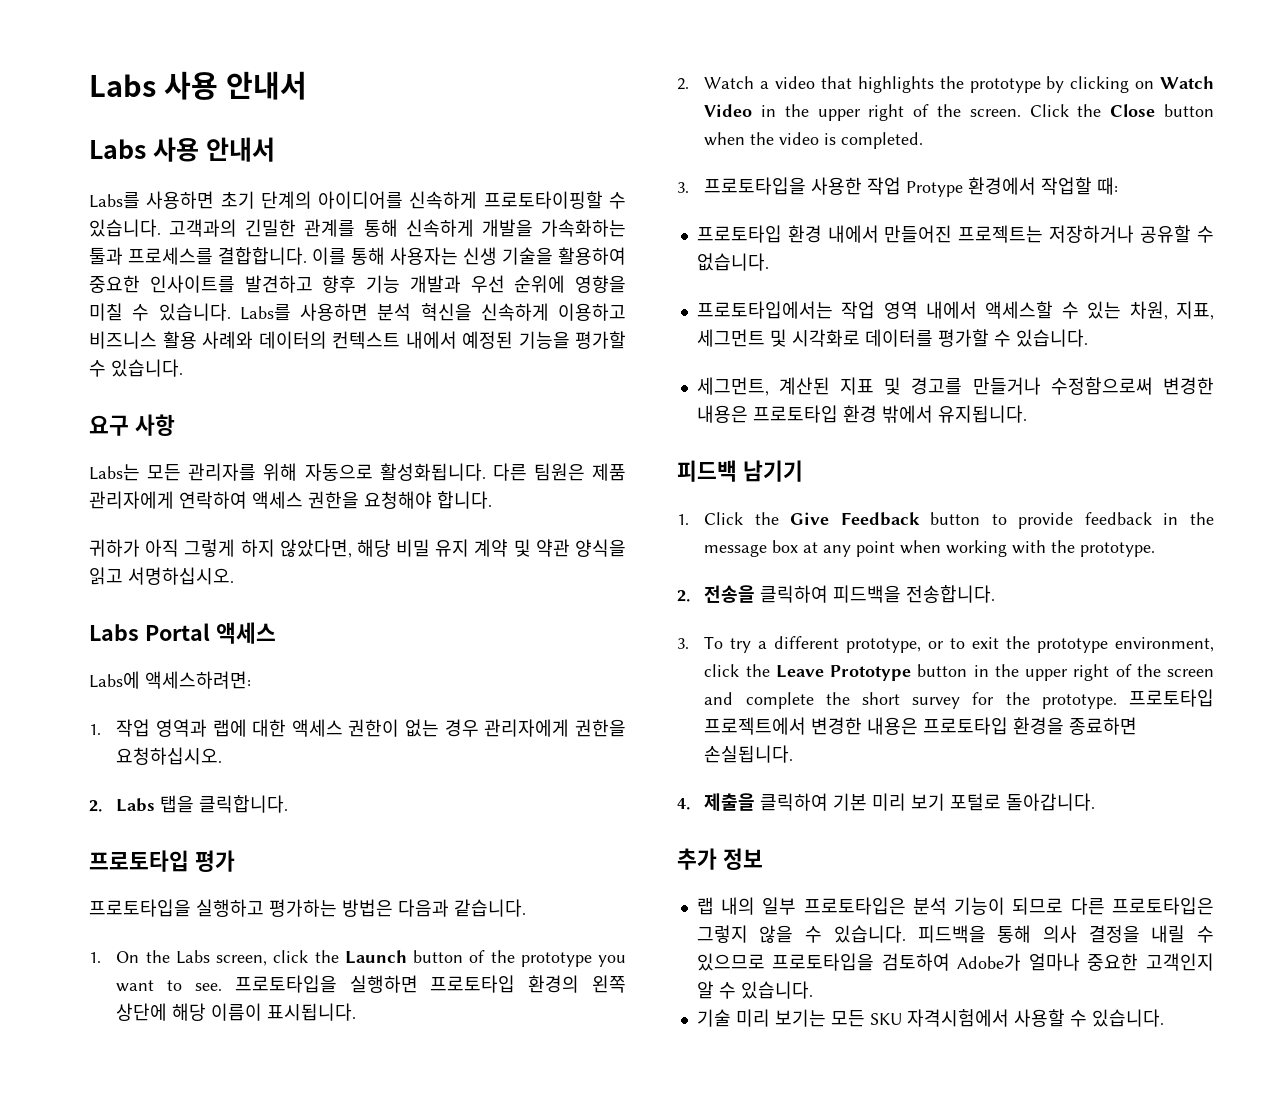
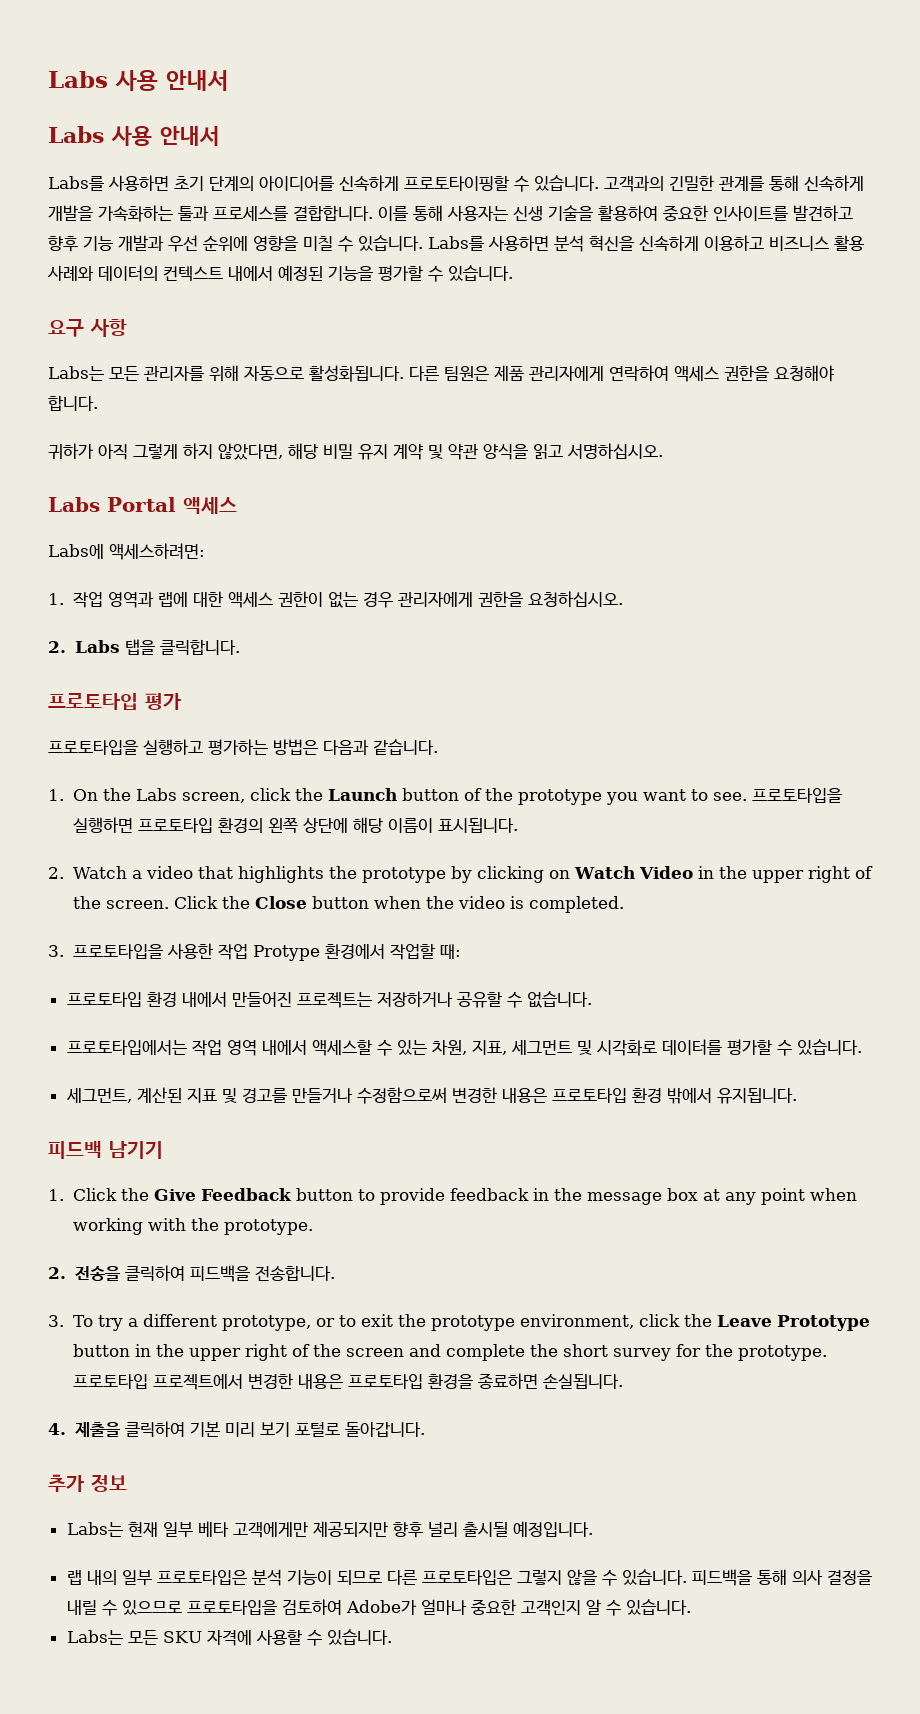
(763, 859) none -> [66,1521,593,1538] // Labs는 현재 일부 베타 고객에게만 제공되지만 향후 널리 출시될 예정입니다.
[696,1009,826,1027] 기술 미리 보기는 -> [66,1630,123,1645] Labs는
[906,1009,1009,1027] 자격시험에서 -> [206,1630,252,1646] 자격에

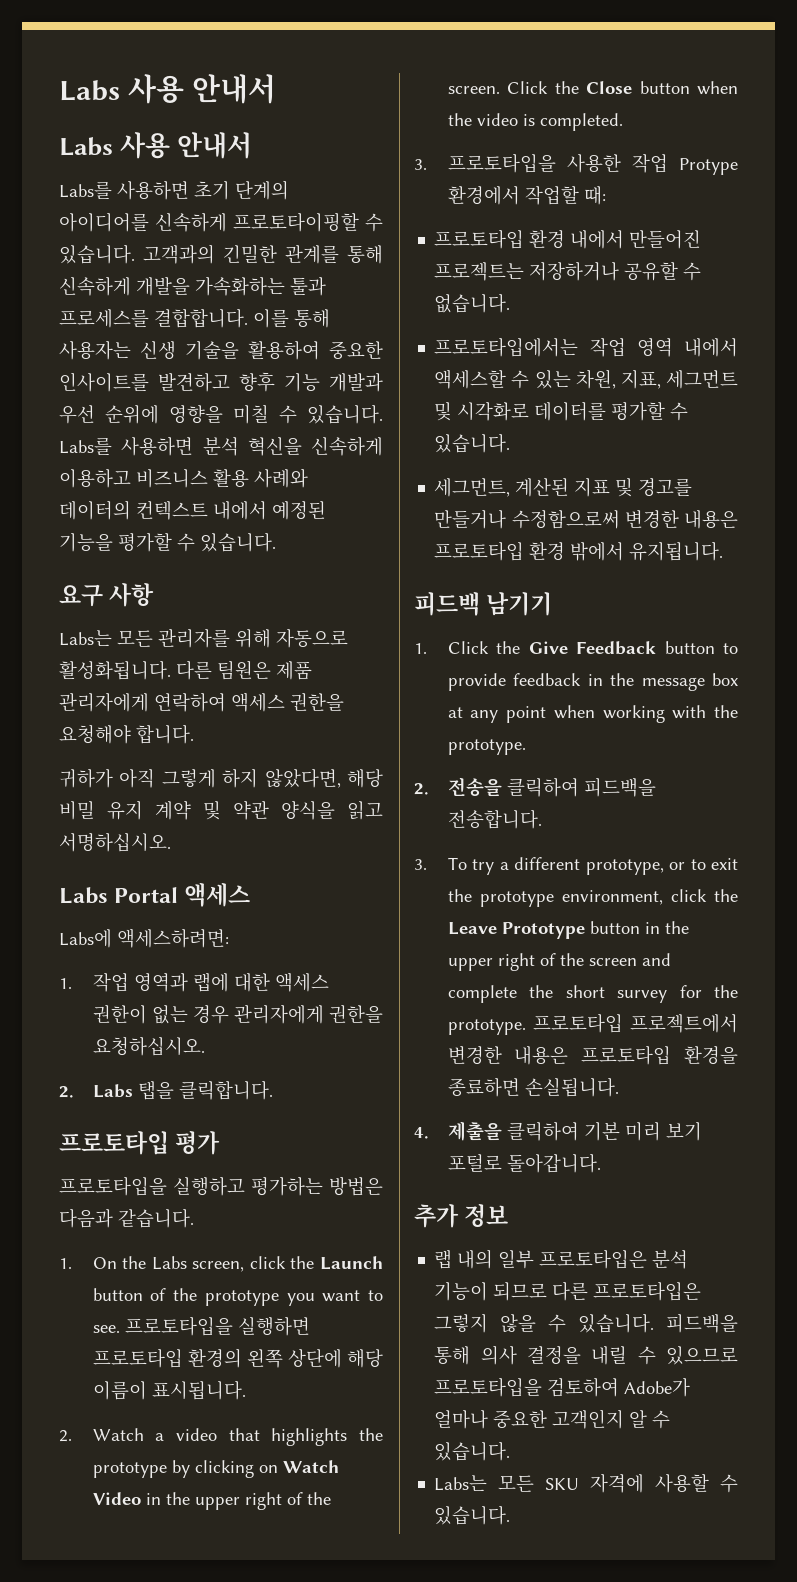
[66,1521,593,1538] // Labs는 현재 일부 베타 고객에게만 제공되지만 향후 널리 출시될 예정입니다. -> (509, 1216) none

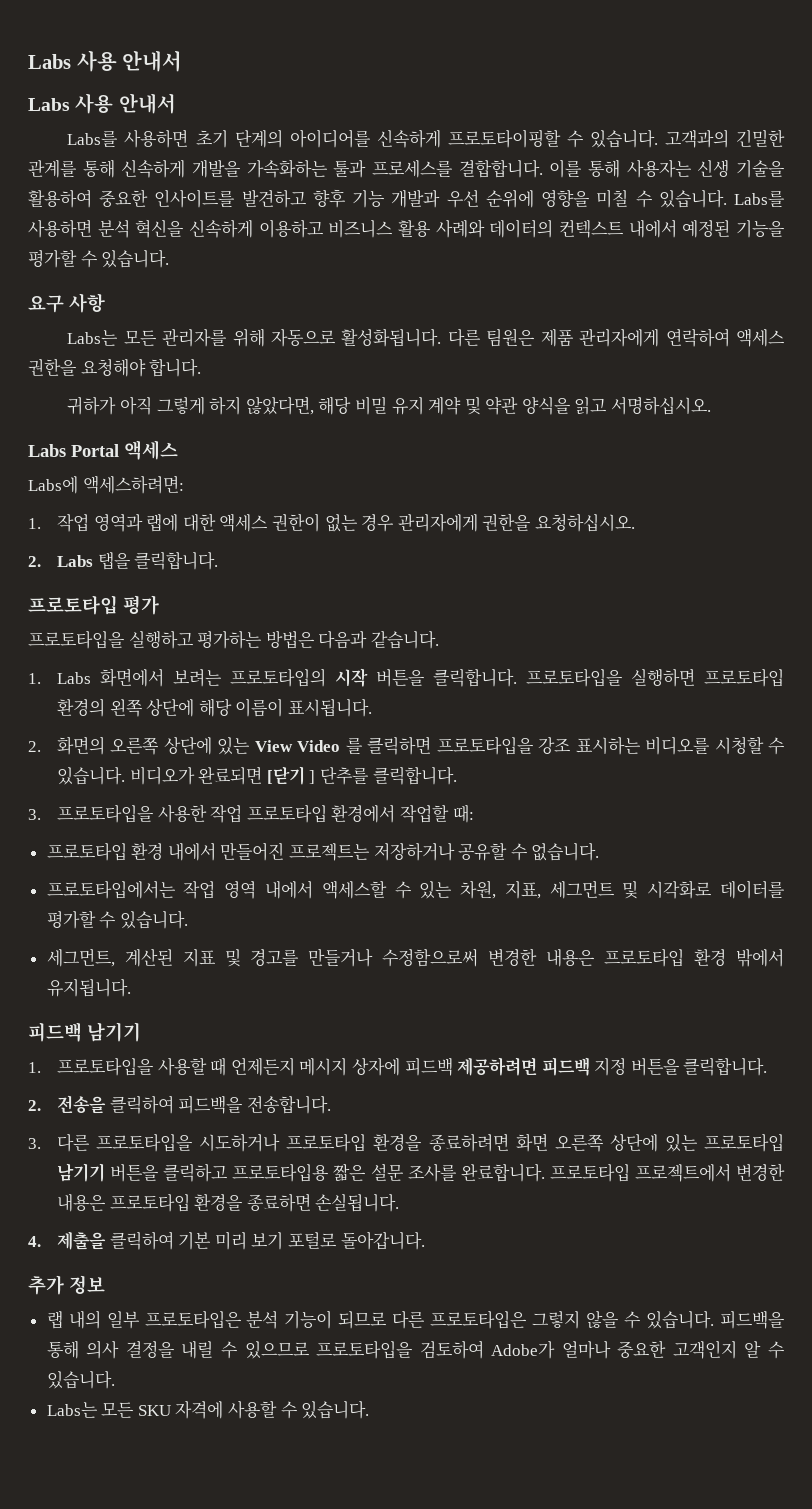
[92,1256,383,1272] [92,1288,383,1306] [92,1325,120,1333] On the Labs screen, click the Launch button of the prototype you want to see. -> [56,668,517,687] Labs 화면에서 보려는 프로토타입의 시작 버튼을 클릭합니다.
[92,1428,383,1446] [92,1460,339,1478] [92,1492,331,1510] [447,81,738,95] [447,113,623,131] Watch a video that highlights the prototype by clicking on Watch Video in the upper right of the screen. Click the Close button when the video is completed. -> [56,736,785,755] [56,766,457,785] 화면의 오른쪽 상단에 있는 View Video 를 클릭하면 프로토타입을 강조 표시하는 비디오를 시청할 수 있습니다. 비디오가 완료되면 [닫기 ] 단추를 클릭합니다.
[679,158,738,175] Protype -> [246,805,327,823] 프로토타입
[447,641,738,655] [447,673,738,691] [447,705,738,723] [447,739,526,755] Click the Give Feedback button to provide feedback in the message box at any point when working with the prototype. -> [56,1057,768,1076] 프로토타입을 사용할 때 언제든지 메시지 상자에 피드백 제공하려면 피드백 지정 버튼을 클릭합니다.
[447,857,738,875] [447,889,738,907] [447,921,689,939] [447,953,671,971] [447,985,738,1003] [447,1019,526,1035] To try a different prototype, or to exit the prototype environment, click the Leave Prototype button in the upper right of the screen and complete the short survey for the prototype. -> [56,1133,784,1152] [56,1163,545,1182] 다른 프로토타입을 시도하거나 프로토타입 환경을 종료하려면 화면 오른쪽 상단에 있는 프로토타입 남기기 버튼을 클릭하고 프로토타입용 짧은 설문 조사를 완료합니다.

